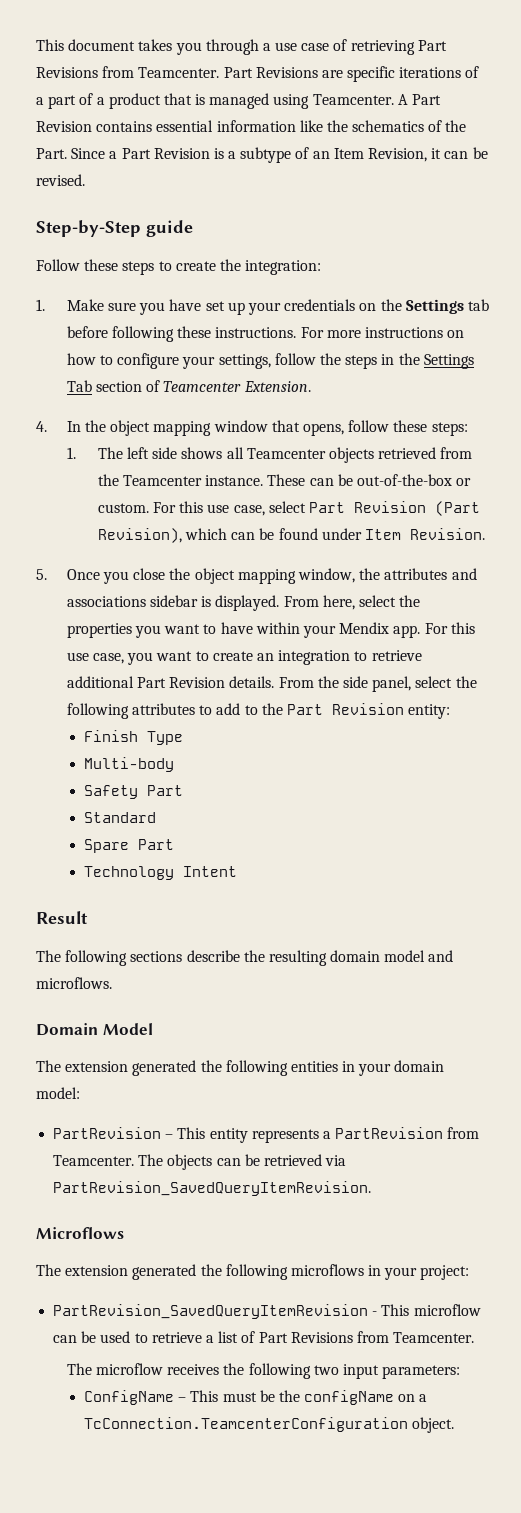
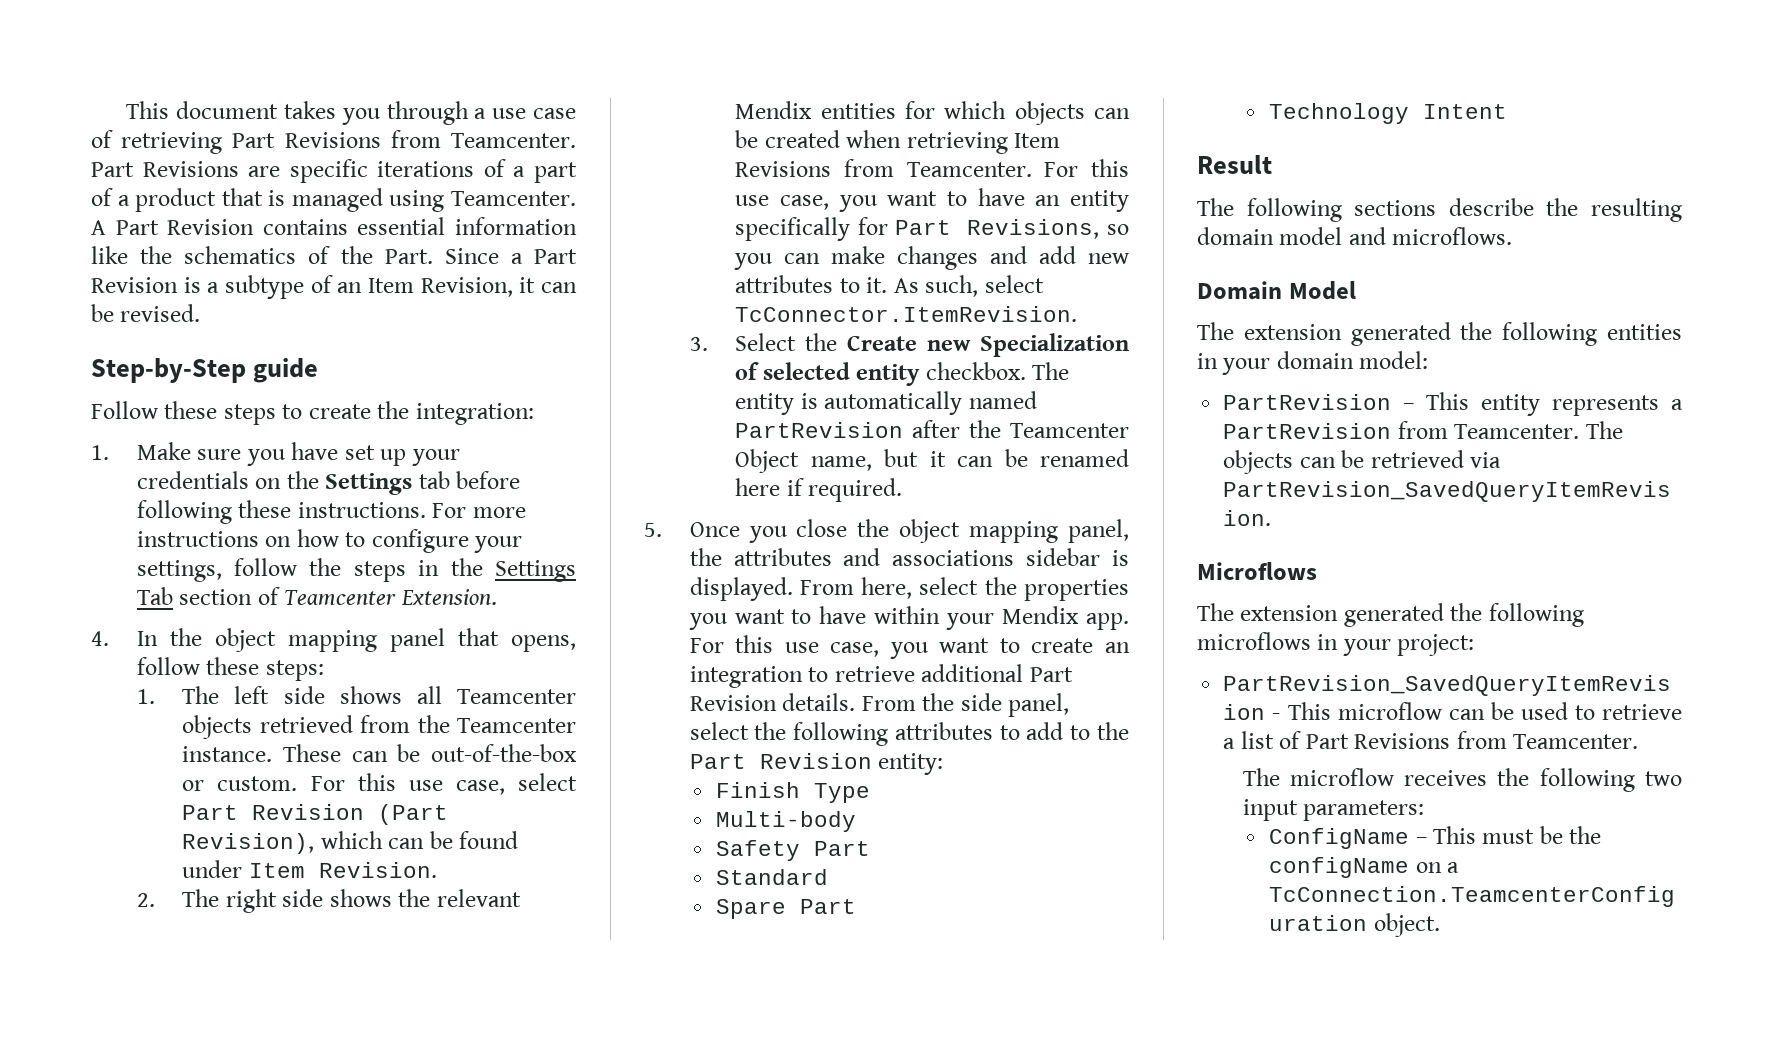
[213,420,268,432] window -> [389,628,445,652] panel
(485, 534) none -> [136,889,521,913] [735,101,1130,125] [735,130,1061,154] [735,159,1129,177] [735,188,1129,212] [735,217,1129,241] [734,246,1129,270] [735,275,1044,297] [735,306,1078,322] [689,333,1129,357] [735,362,1070,386] [735,391,1037,415] [735,420,1129,438] [735,449,1129,473] [735,478,903,502] // 2. The right side shows the relevant Mendix entities for which objects can be created when retrieving Item Revisions from Teamcenter. For this use case, you want to have an entity specifically for Part Revisions, so you can make changes and add new attributes to it. As such, select TcConnector.ItemRevision. // 3. Select the Create new Specialization of selected entity checkbox. The entity is automatically named PartRevision after the Teamcenter Object name, but it can be renamed here if required.
[298,568,356,583] window, -> [1068,519,1129,543] panel,

